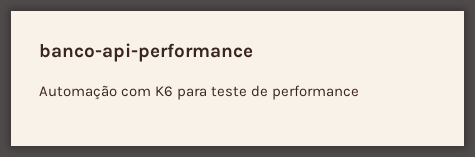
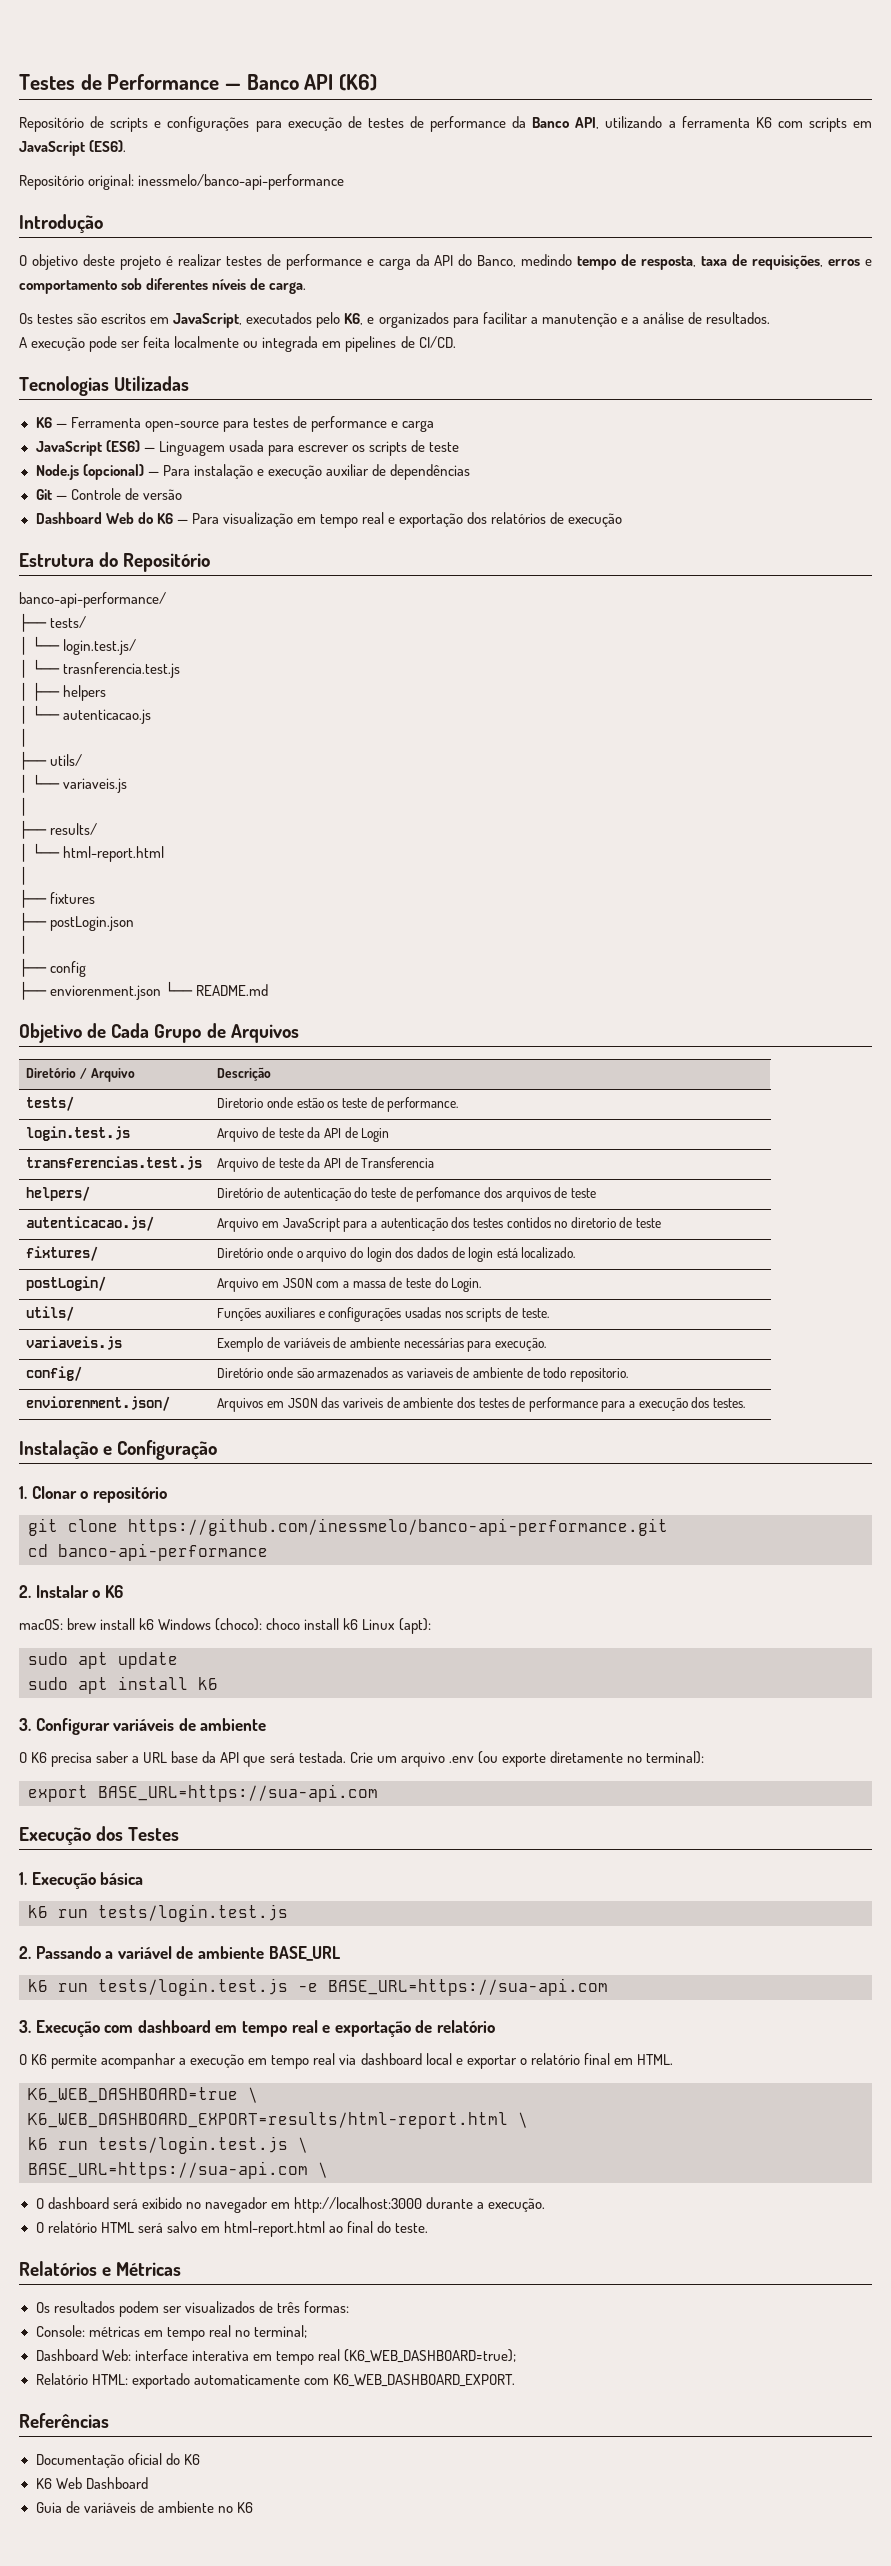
[39,43,253,62] [39,85,360,100] banco-api-performance // Automação com K6 para teste de performance -> [19,74,378,91] [19,116,873,132] [19,140,127,156] [19,174,345,190] [19,214,103,233] [19,254,872,270] [19,278,307,294] [19,312,770,328] [19,336,456,352] [19,376,190,396] [35,416,434,432] [35,440,460,456] [35,464,470,480] [35,488,182,500] [35,512,623,528] [19,552,211,572] [19,592,166,608] [19,613,87,632] [19,636,137,655] [19,659,181,678] [19,682,107,701] [19,705,152,724] [19,728,28,747] [19,751,83,770] [19,774,128,793] [19,797,28,816] [19,820,98,839] [19,843,165,862] [19,866,28,885] [19,889,96,908] [19,912,135,931] [19,935,28,954] [19,958,87,977] [19,981,269,1000] [19,1023,299,1043] [26,1068,135,1082] [217,1067,272,1081] [26,1096,75,1111] [217,1097,459,1112] [26,1126,131,1141] [217,1127,390,1142] [26,1156,203,1170] [217,1157,435,1172] [26,1186,91,1201] [217,1187,596,1202] [26,1216,155,1231] [217,1217,662,1232] [26,1246,99,1261] [217,1247,576,1262] [26,1276,107,1291] [217,1277,482,1292] [26,1306,75,1321] [217,1307,549,1322] [26,1336,123,1350] [217,1337,546,1352] [26,1366,83,1381] [217,1367,628,1382] [26,1396,171,1411] [217,1397,746,1412] [19,1440,218,1460] [19,1486,167,1503] [28,1518,668,1536] [28,1543,268,1561] [19,1585,123,1598] [19,1618,431,1634] [28,1652,178,1669] [28,1676,218,1694] [19,1718,267,1735] [19,1751,704,1767] [28,1784,378,1802] [19,1826,180,1845] [19,1872,144,1889] [28,1904,288,1922] [19,1946,341,1961] [28,1978,608,1996] [19,2020,495,2037] [19,2053,673,2069] [28,2087,258,2103] [28,2112,528,2129] [28,2136,308,2154] [28,2161,328,2179] [35,2197,545,2213] [35,2221,429,2237] [19,2261,182,2276] [35,2301,349,2317] [35,2325,307,2341] [35,2349,516,2365] [35,2373,515,2389] [19,2413,109,2428] [35,2453,200,2468] [35,2477,148,2489] [35,2501,253,2513] Testes de Performance — Banco API (K6) // Repositório de scripts e configurações para execução de testes de performance da Banco API, utilizando a ferramenta K6 com scripts em JavaScript (ES6). // Repositório original: inessmelo/banco-api-performance // Introdução // O objetivo deste projeto é realizar testes de performance e carga da API do Banco, medindo tempo de resposta, taxa de requisições, erros e comportamento sob diferentes níveis de carga. // Os testes são escritos em JavaScript, executados pelo K6, e organizados para facilitar a manutenção e a análise de resultados. // A execução pode ser feita localmente ou integrada em pipelines de CI/CD. // Tecnologias Utilizadas // K6 — Ferramenta open-source para testes de performance e carga // JavaScript (ES6) — Linguagem usada para escrever os scripts de teste // Node.js (opcional) — Para instalação e execução auxiliar de dependências // Git — Controle de versão // Dashboard Web do K6 — Para visualização em tempo real e exportação dos relatórios de execução // Estrutura do Repositório // banco-api-performance/ // ├── tests/ // │ └── login.test.js/ // │ └── trasnferencia.test.js // │ ├── helpers // │ └── autenticacao.js // │ // ├── utils/ // │ └── variaveis.js // │ // ├── results/ // │ └── html-report.html // │ // ├── fixtures // ├── postLogin.json // │ // ├── config // ├── enviorenment.json └── README.md // Objetivo de Cada Grupo de Arquivos // Diretório / Arquivo | Descrição // tests/ | Diretorio onde estão os teste de performance. // login.test.js | Arquivo de teste da API de Login // transferencias.test.js | Arquivo de teste da API de Transferencia // helpers/ | Diretório de autenticação do teste de perfomance dos arquivos de teste // autenticacao.js/ | Arquivo em JavaScript para a autenticação dos testes contidos no diretorio de teste // fixtures/ | Diretório onde o arquivo do login dos dados de login está localizado. // postLogin/ | Arquivo em JSON com a massa de teste do Login. // utils/ | Funções auxiliares e configurações usadas nos scripts de teste. // variaveis.js | Exemplo de variáveis de ambiente necessárias para execução. // config/ | Diretório onde são armazenados as variaveis de ambiente de todo repositorio. // enviorenment.json/ | Arquivos em JSON das variveis de ambiente dos testes de performance para a execução dos testes. // Instalação e Configuração // 1. Clonar o repositório // git clone https://github.com/inessmelo/banco-api-performance.git // cd banco-api-performance // 2. Instalar o K6 // macOS: brew install k6 Windows (choco): choco install k6 Linux (apt): // sudo apt update // sudo apt install k6 // 3. Configurar variáveis de ambiente // O K6 precisa saber a URL base da API que será testada. Crie um arquivo .env (ou exporte diretamente no terminal): // export BASE_URL=https://sua-api.com // Execução dos Testes // 1. Execução básica // k6 run tests/login.test.js // 2. Passando a variável de ambiente BASE_URL // k6 run tests/login.test.js -e BASE_URL=https://sua-api.com // 3. Execução com dashboard em tempo real e exportação de relatório // O K6 permite acompanhar a execução em tempo real via dashboard local e exportar o relatório final em HTML. // K6_WEB_DASHBOARD=true \ // K6_WEB_DASHBOARD_EXPORT=results/html-report.html \ // k6 run tests/login.test.js \ // BASE_URL=https://sua-api.com \ // O dashboard será exibido no navegador em http://localhost:3000 durante a execução. // O relatório HTML será salvo em html-report.html ao final do teste. // Relatórios e Métricas // Os resultados podem ser visualizados de três formas: // Console: métricas em tempo real no terminal; // Dashboard Web: interface interativa em tempo real (K6_WEB_DASHBOARD=true); // Relatório HTML: exportado automaticamente com K6_WEB_DASHBOARD_EXPORT. // Referências // Documentação oficial do K6 // K6 Web Dashboard // Guia de variáveis de ambiente no K6

